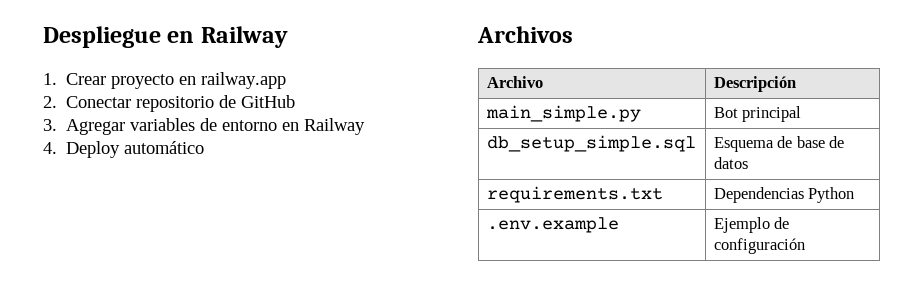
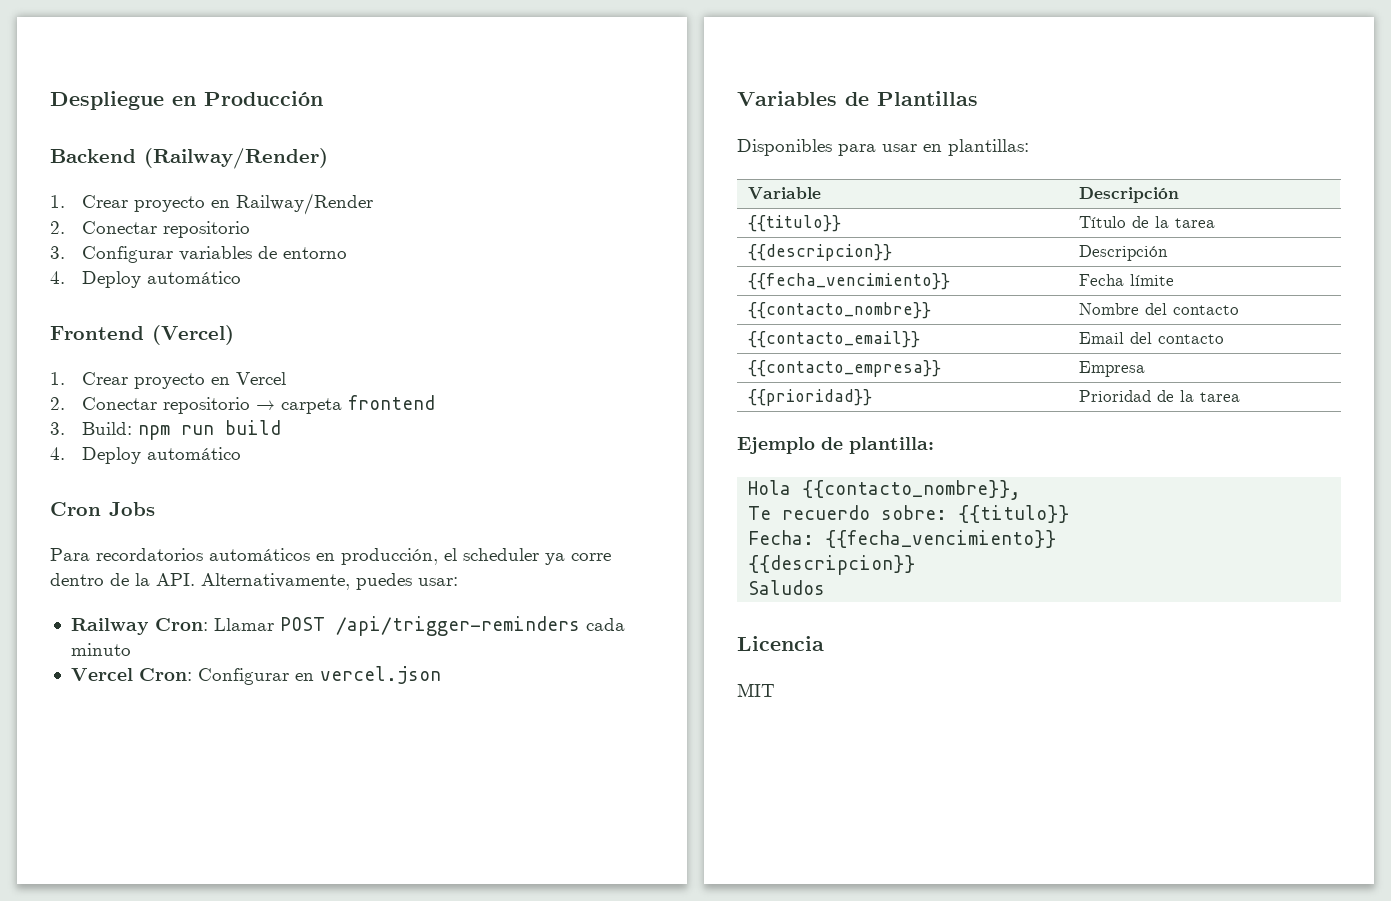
[200,26,288,48] [43,72,287,89] [43,95,296,112] [43,119,126,135] Railway // 1. Crear proyecto en railway.app // 2. Conectar repositorio de GitHub // 3. Agregar -> [204,91,323,106] [50,148,328,169] [50,193,373,215] [50,221,250,238] [50,246,173,263] Producción // Backend (Railway/Render) // 1. Crear proyecto en Railway/Render // 2. Conectar repositorio // 3. Configurar
[282,118,366,135] [43,141,205,158] [477,26,573,43] [486,76,543,88] [713,76,796,92] [485,105,641,122] [713,106,802,122] [486,135,696,152] [713,136,845,152] [713,157,748,169] [486,186,663,203] [713,187,855,203] [486,217,619,233] [713,217,790,233] [713,238,805,254] en Railway // 4. Deploy automático // Archivos // Archivo | Descripción // main_simple.py | Bot principal // db_setup_simple.sql | Esquema de base de datos // requirements.txt | Dependencias Python // .env.example | Ejemplo de configuración -> [50,271,241,288] [50,325,234,345] [50,372,286,389] [50,395,435,414] [50,420,281,440] [50,447,241,464] [50,502,155,516] [50,548,611,565] [50,573,458,590] [70,616,625,636] [70,643,131,656] [70,666,441,685] [737,91,978,106] [737,139,1029,156] [748,187,822,199] [1079,187,1180,203] [748,215,842,232] [1079,216,1216,228] [748,244,893,261] [1079,245,1169,261] [748,273,951,290] [1079,274,1175,286] [748,302,932,319] [1079,303,1240,315] [748,331,921,348] [1079,332,1225,344] [748,360,942,377] [1079,361,1146,377] [748,389,873,406] [1079,390,1241,402] [737,437,934,454] [748,480,1022,500] [748,505,1070,523] [748,530,1057,548] [748,555,916,575] [748,580,826,595] [737,636,824,651] [737,683,775,697] // 4. Deploy automático // Frontend (Vercel) // 1. Crear proyecto en Vercel // 2. Conectar repositorio → carpeta frontend // 3. Build: npm run build // 4. Deploy automático // Cron Jobs // Para recordatorios automáticos en producción, el scheduler ya corre dentro de la API. Alternativamente, puedes usar: // Railway Cron: Llamar POST /api/trigger-reminders cada minuto // Vercel Cron: Configurar en vercel.json // Variables de Plantillas // Disponibles para usar en plantillas: // Variable | Descripción // {{titulo}} | Título de la tarea // {{descripcion}} | Descripción // {{fecha_vencimiento}} | Fecha límite // {{contacto_nombre}} | Nombre del contacto // {{contacto_email}} | Email del contacto // {{contacto_empresa}} | Empresa // {{prioridad}} | Prioridad de la tarea // Ejemplo de plantilla: // Hola {{contacto_nombre}}, // Te recuerdo sobre: {{titulo}} // Fecha: {{fecha_vencimiento}} // {{descripcion}} // Saludos // Licencia // MIT

